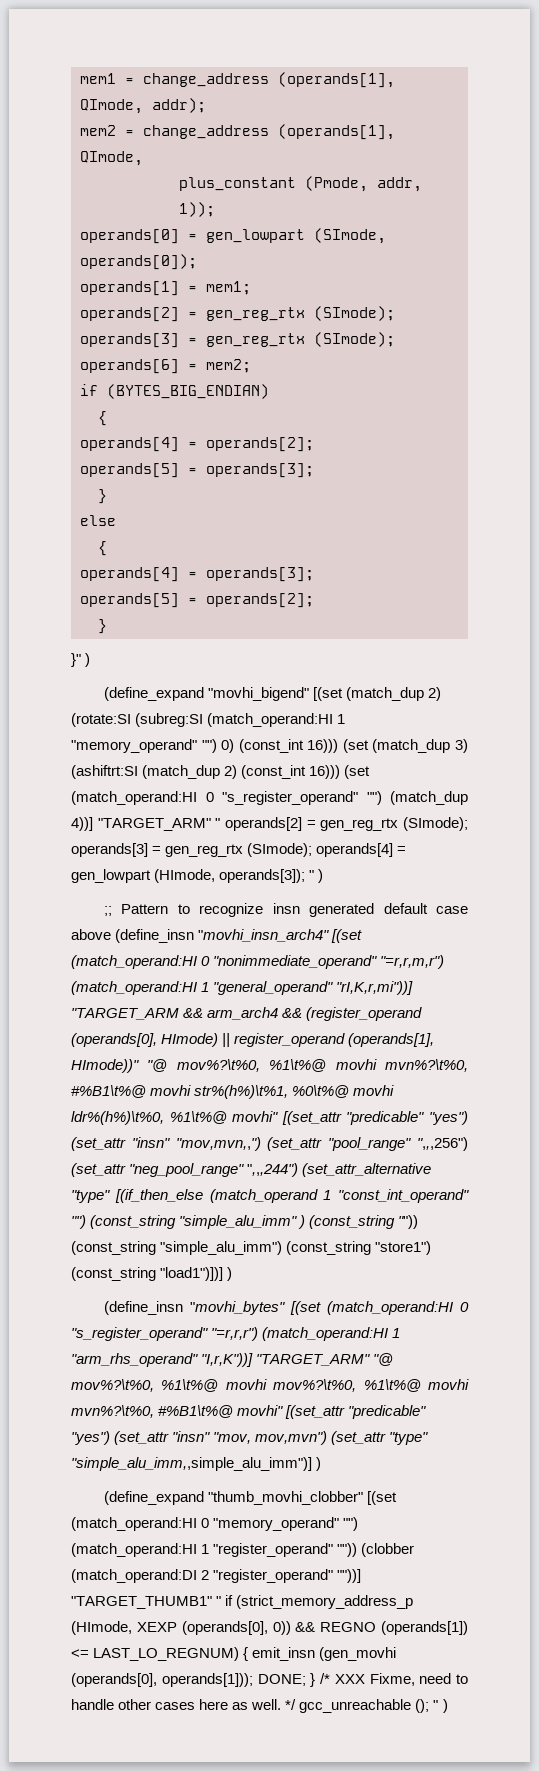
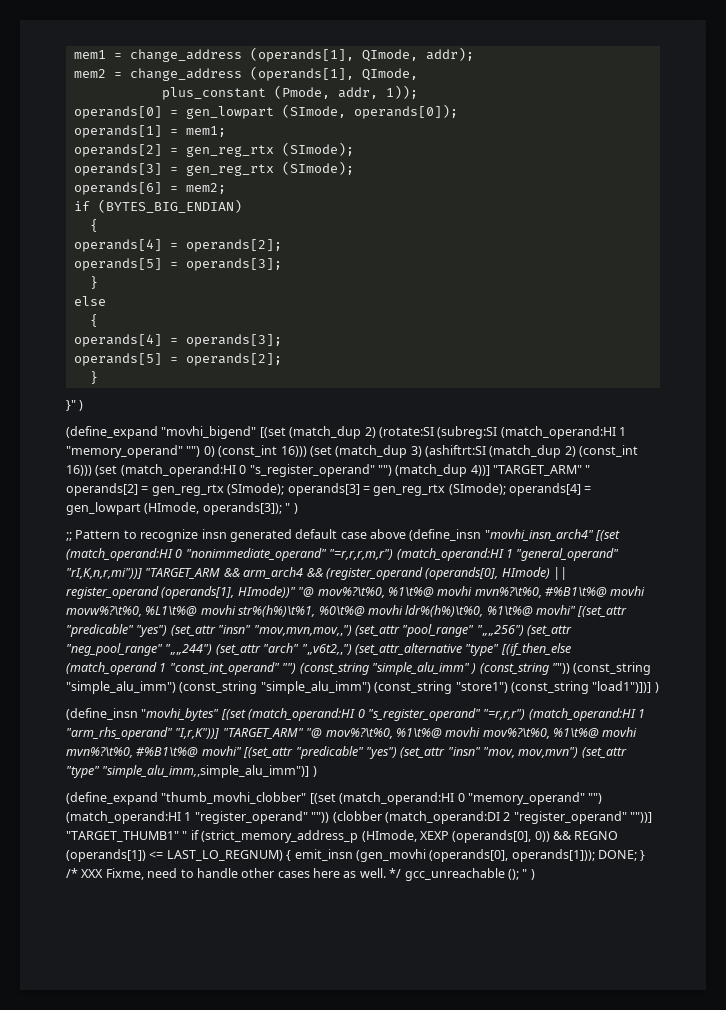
[380,955,445,969] "=r,r,m,r") -> [329,549,394,560] "=r,r,r,m,r")
[336,981,414,995] "rI,K,r,mi"))] -> [66,568,142,579] "rI,K,n,r,mi"))]
(192, 1090) none -> [66,605,236,617] movw%?\t%0, %L1\t%@ movhi
[175,1137,261,1151] "mov,mvn,,") -> [253,625,352,636] "mov,mvn,mov,,")
[417,1137,468,1151] ",,,256") -> [476,625,524,636] ",,,,256")
[247,1163,299,1177] ",,,244") -> [165,643,352,655] ",,,,244") (set_attr "arch" ",,v6t2,,")
(372, 1248) none -> [260,681,453,694] "simple_alu_imm") (const_string

